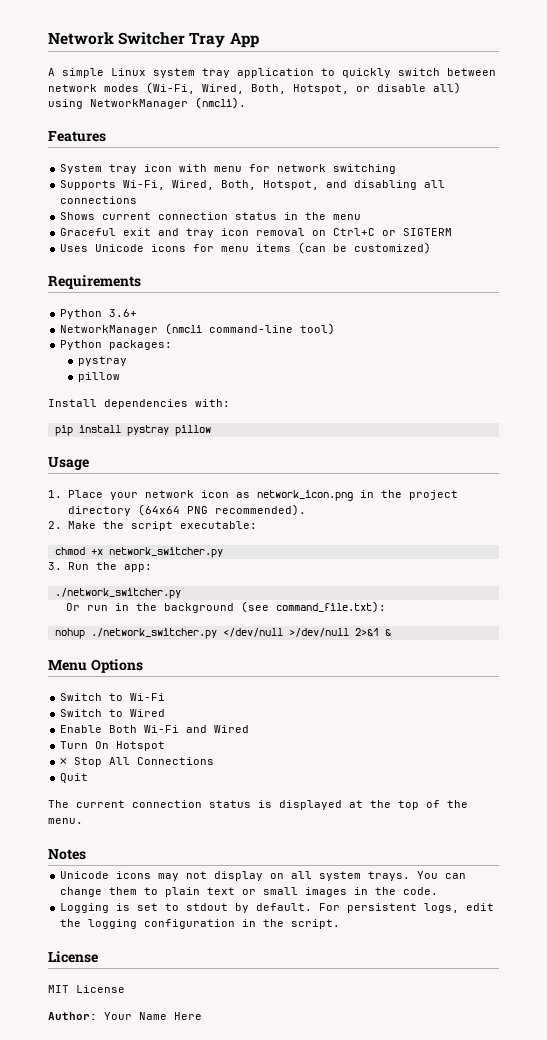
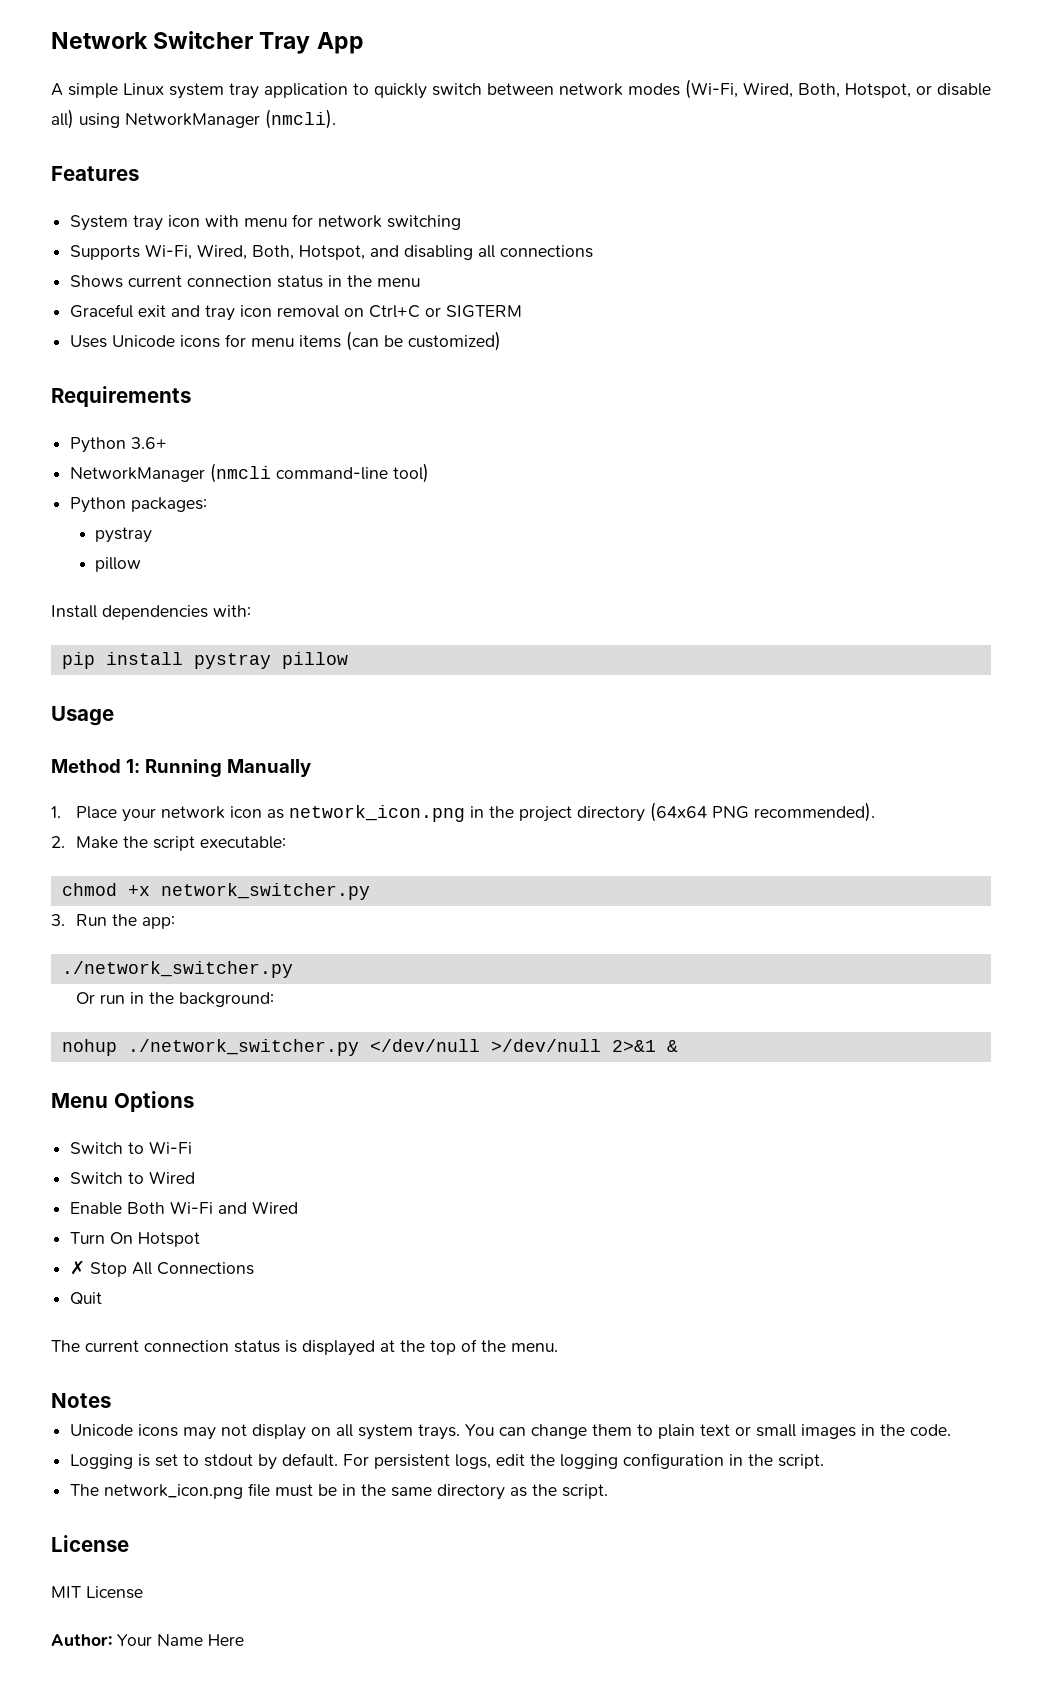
(89, 463) none -> [51,759,311,777] // Method 1: Running Manually
[163,601,386,613] background (see command_file.txt): -> [179,992,275,1007] background:
(341, 924) none -> [70,1483,609,1500] // The network_icon.png file must be in the same directory as the script.

